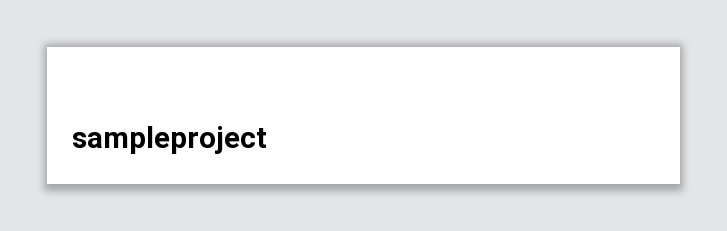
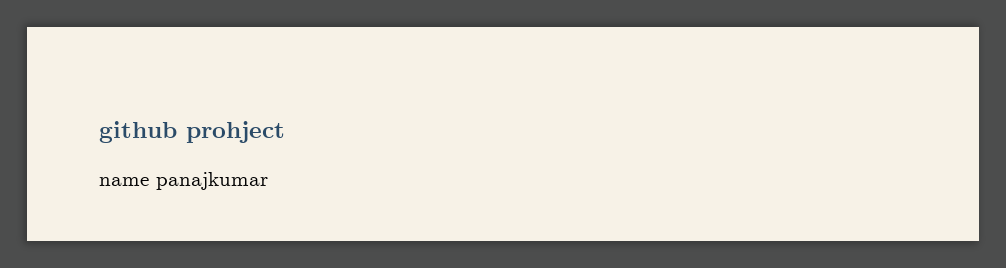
[72,126,267,154] sampleproject -> [99,121,285,143] [99,172,268,190] github prohject // name panajkumar

